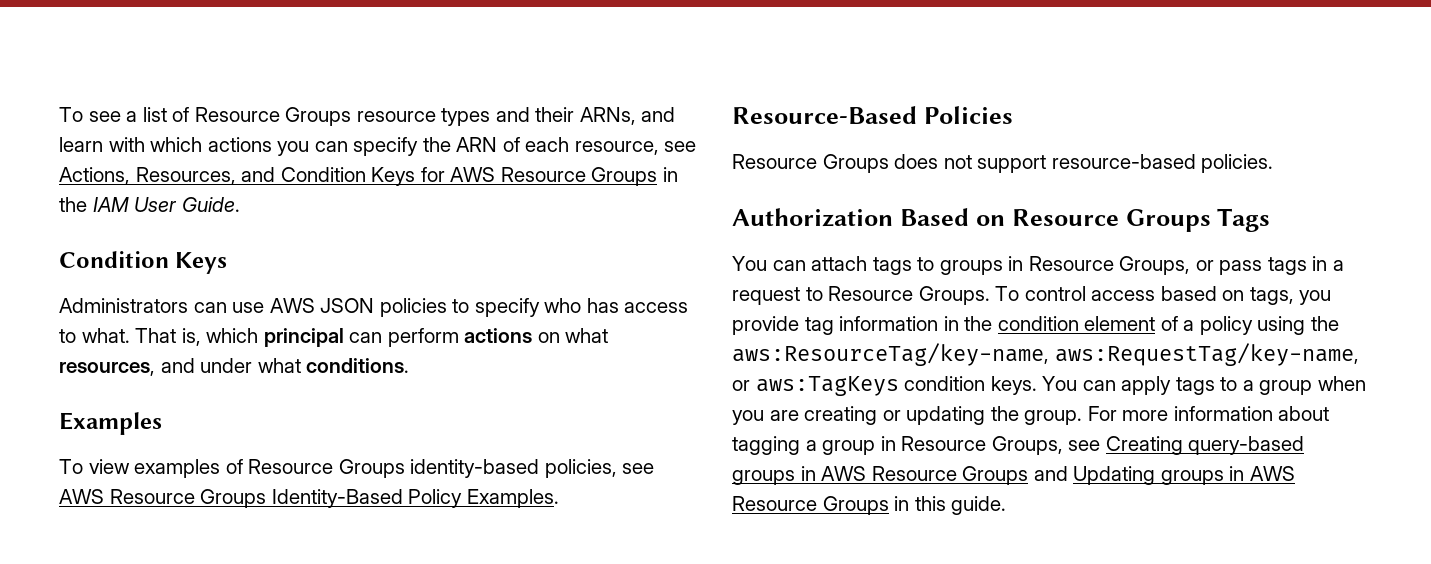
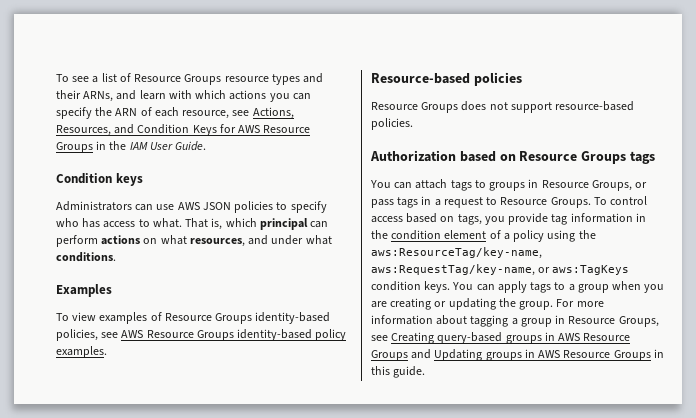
[175,252,228,274] Keys -> [115,173,143,186] keys
[271,489,559,508] [732,106,1013,124] Identity-Based Policy Examples. // Resource-Based Policies -> [237,329,347,341] [56,346,107,358] [371,72,522,86] identity-based policy examples. // Resource-based policies
[899,208,969,226] Based -> [459,151,496,162] based
[1217,208,1271,232] Tags -> [629,151,655,164] tags

